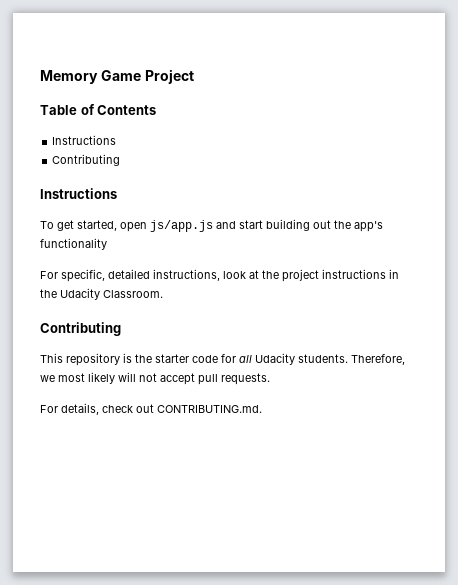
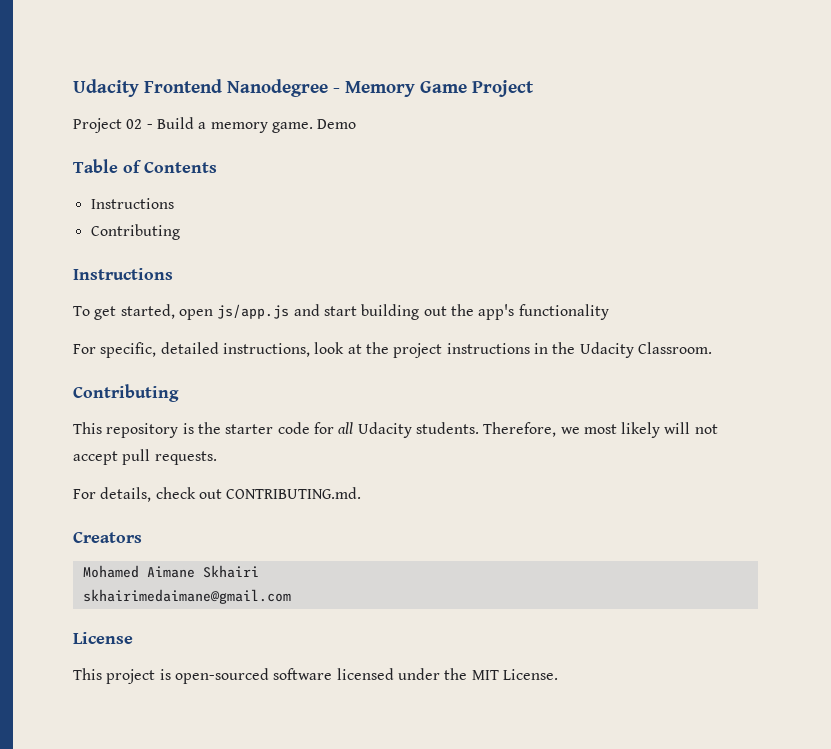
(40, 77) none -> [73,79,340,97] Udacity Frontend Nanodegree -
(194, 76) none -> [73,117,357,133] // Project 02 - Build a memory game. Demo
(262, 409) none -> [73,532,142,543] [82,565,259,578] [82,589,291,604] [73,632,133,644] [73,668,558,684] // Creators // Mohamed Aimane Skhairi // skhairimedaimane@gmail.com // License // This project is open-sourced software licensed under the MIT License.

